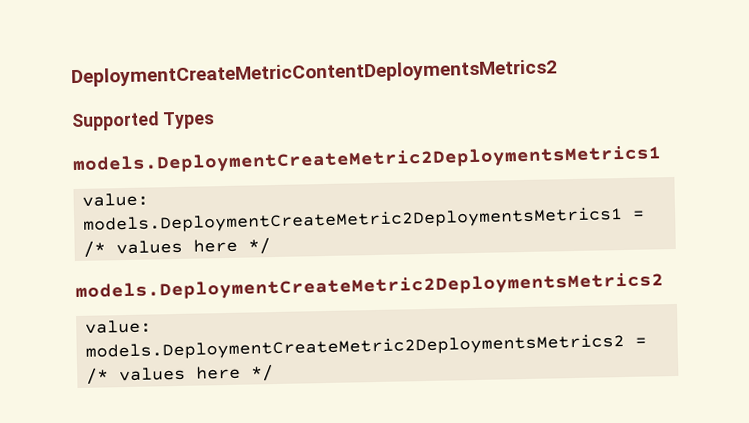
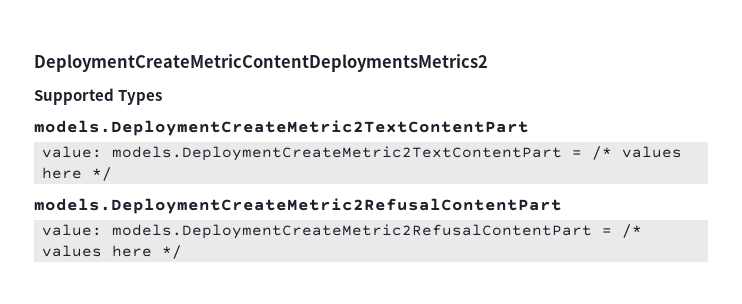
[72,145,662,175] [82,192,149,207] [83,207,623,234] models.DeploymentCreateMetric2DeploymentsMetrics1 // value: models.DeploymentCreateMetric2DeploymentsMetrics1 -> [34,120,529,136] [41,146,562,161] models.DeploymentCreateMetric2TextContentPart // value: models.DeploymentCreateMetric2TextContentPart
[75,272,664,302] [85,319,152,334] [85,334,625,361] models.DeploymentCreateMetric2DeploymentsMetrics2 // value: models.DeploymentCreateMetric2DeploymentsMetrics2 -> [34,198,562,214] [41,224,592,239] models.DeploymentCreateMetric2RefusalContentPart // value: models.DeploymentCreateMetric2RefusalContentPart

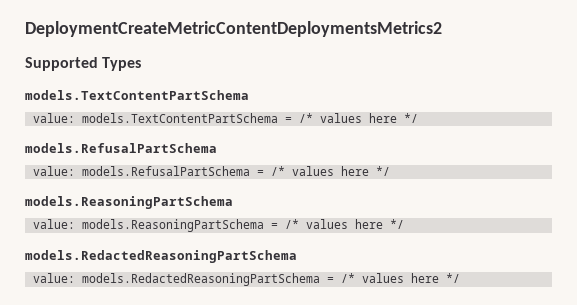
[34,120,529,136] [41,146,682,161] [41,167,112,181] [34,198,562,214] [41,224,642,239] [41,245,182,259] models.DeploymentCreateMetric2TextContentPart // value: models.DeploymentCreateMetric2TextContentPart = /* values here */ // models.DeploymentCreateMetric2RefusalContentPart // value: models.DeploymentCreateMetric2RefusalContentPart = /* values here */ -> [25,90,249,100] [32,113,418,123] [25,143,217,153] [32,166,390,176] [25,196,233,209] [32,219,404,232] [25,250,297,263] [32,273,460,286] models.TextContentPartSchema // value: models.TextContentPartSchema = /* values here */ // models.RefusalPartSchema // value: models.RefusalPartSchema = /* values here */ // models.ReasoningPartSchema // value: models.ReasoningPartSchema = /* values here */ // models.RedactedReasoningPartSchema // value: models.RedactedReasoningPartSchema = /* values here */

